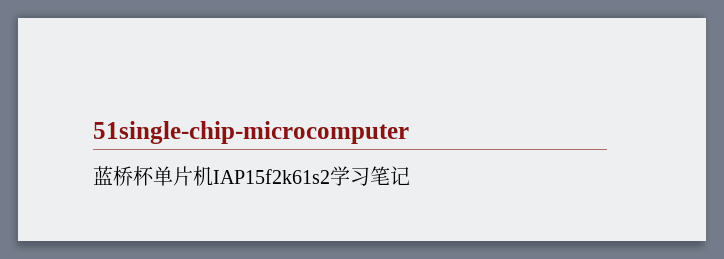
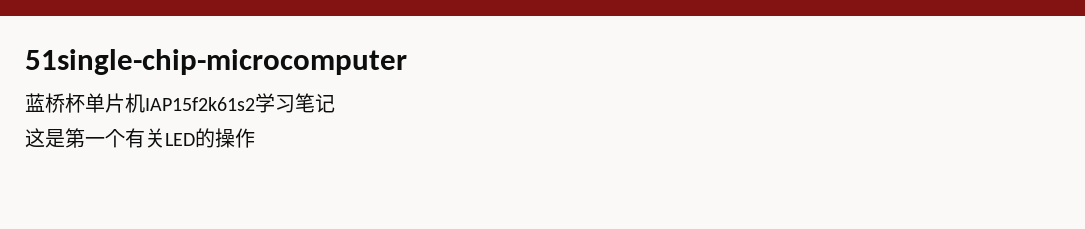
(410, 175) none -> [25,128,255,148] // 这是第一个有关LED的操作

